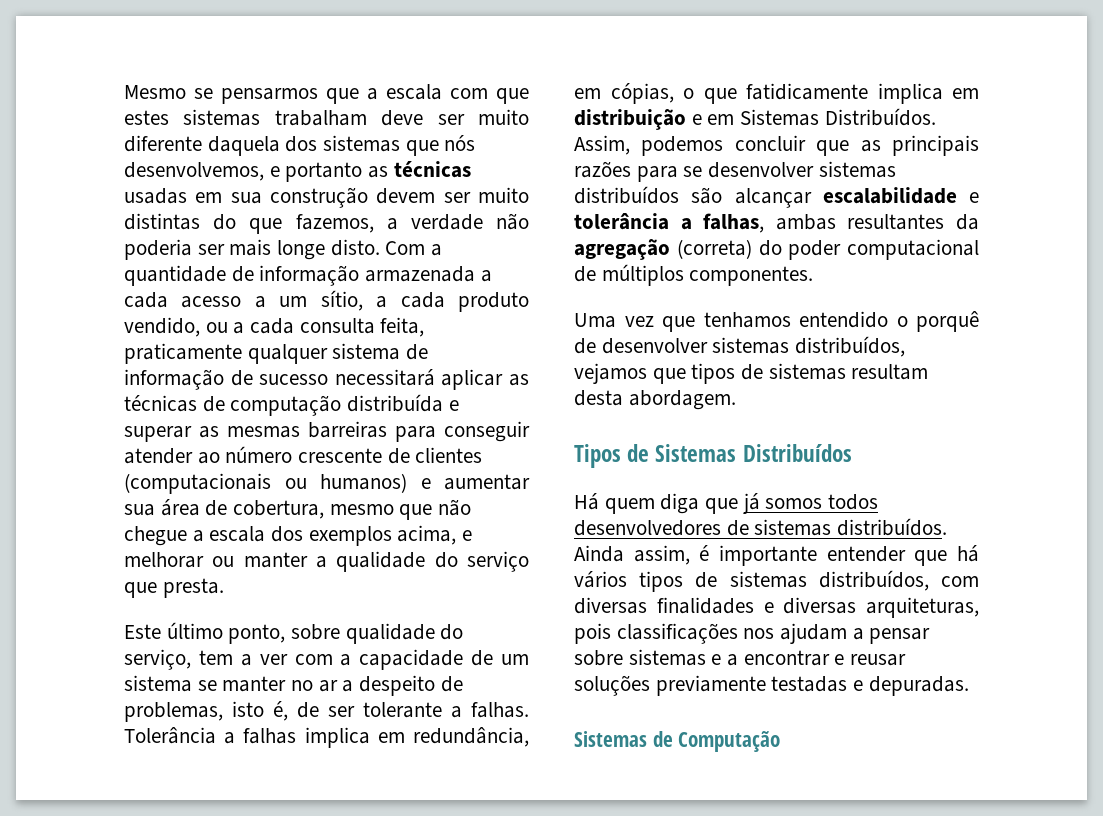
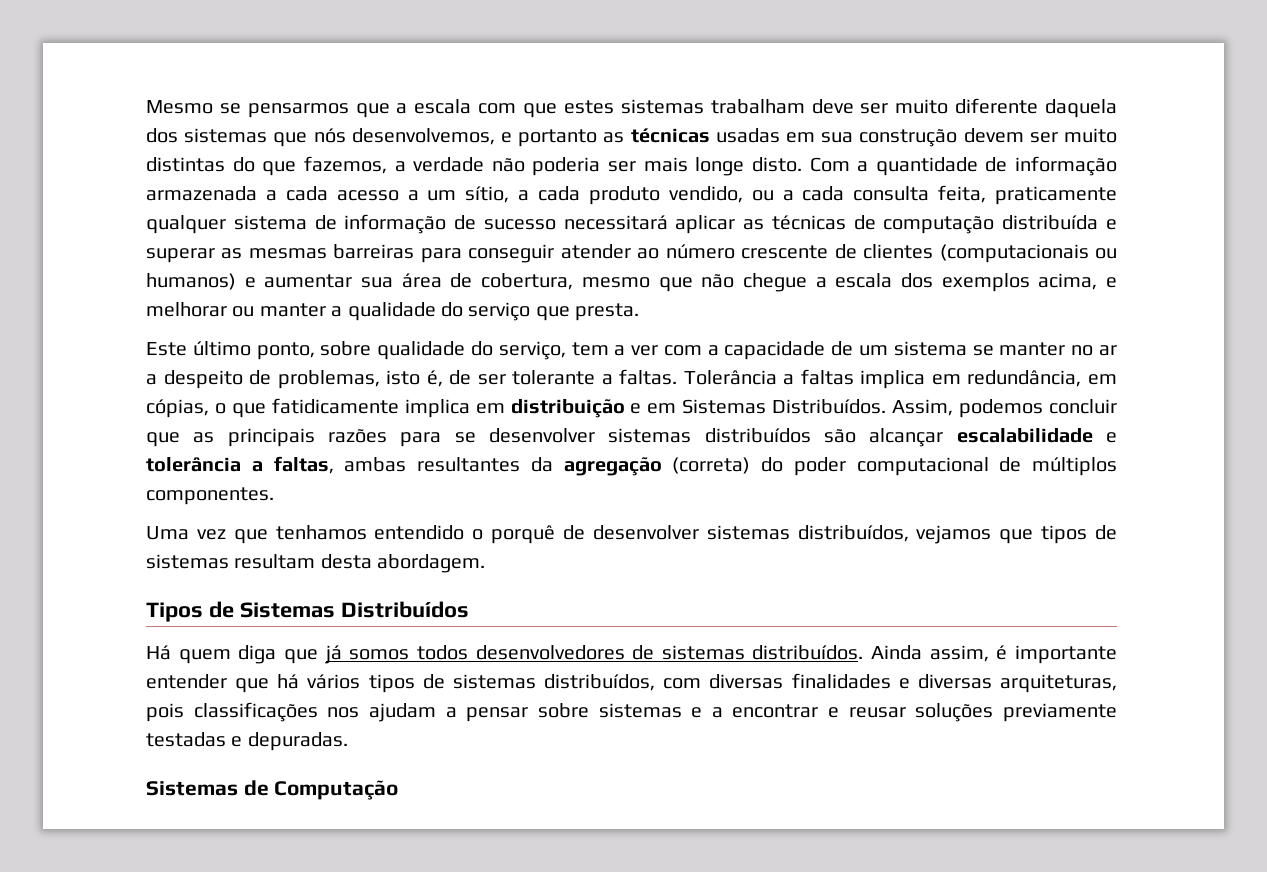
[471,702,529,718] falhas. -> [619,369,678,385] faltas.
[243,728,297,744] falhas -> [800,369,854,385] faltas
[703,213,765,233] falhas, -> [273,456,334,474] faltas,

